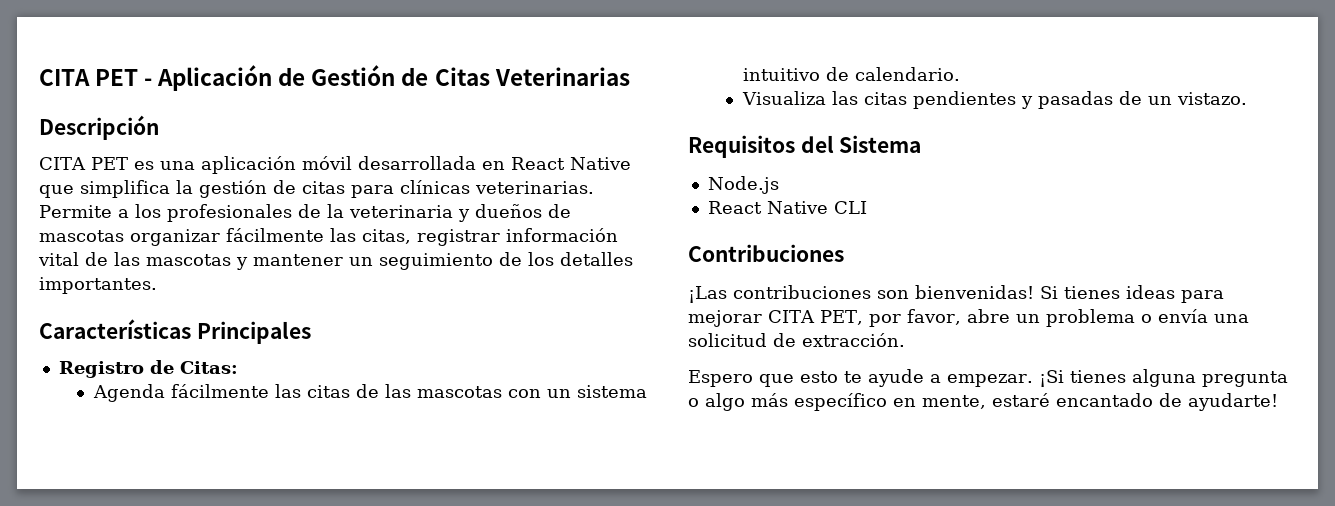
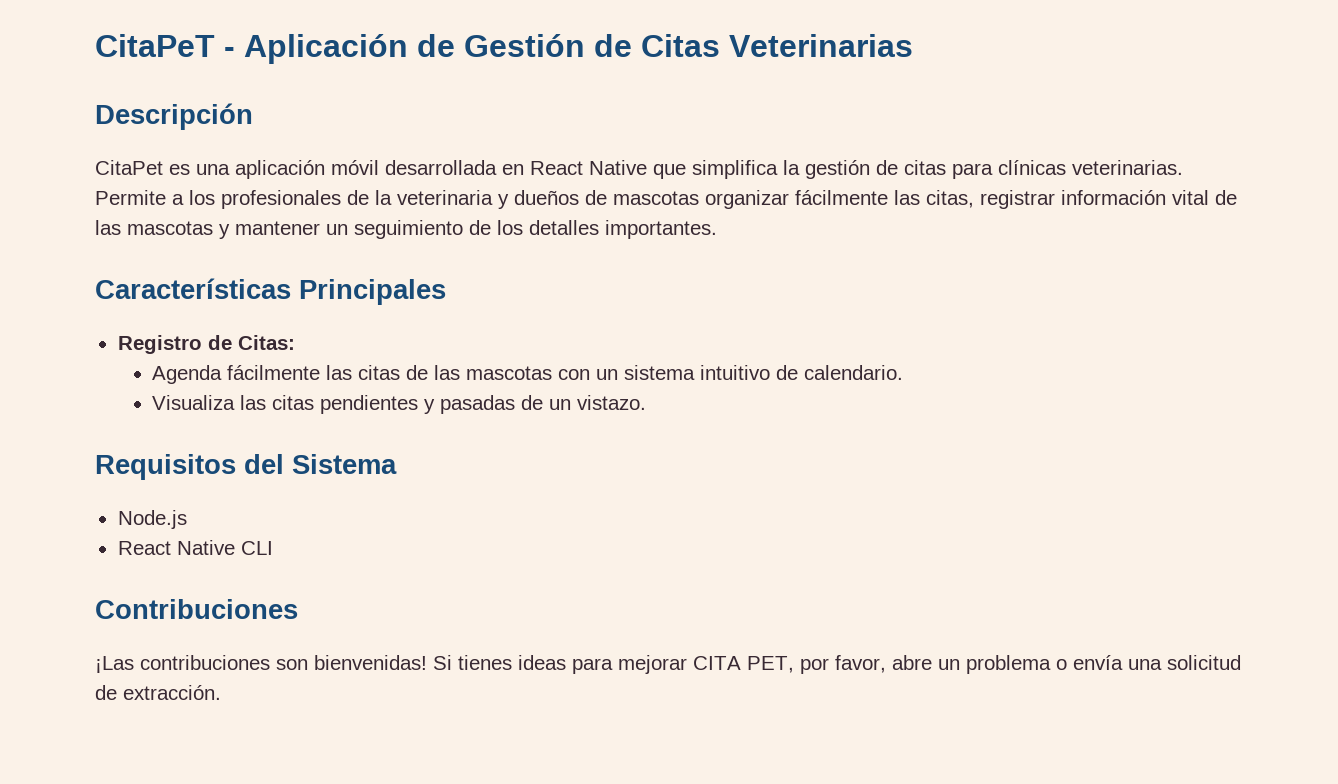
[39,69,139,86] CITA PET -> [95,34,215,57] CitaPeT
[39,157,128,170] CITA PET -> [95,160,163,175] CitaPet
[688,369,1288,387] [688,393,1278,411] // Espero que esto te ayude a empezar. ¡Si tienes alguna pregunta o algo más específico en mente, estaré encantado de ayudarte! -> (221, 692) none

